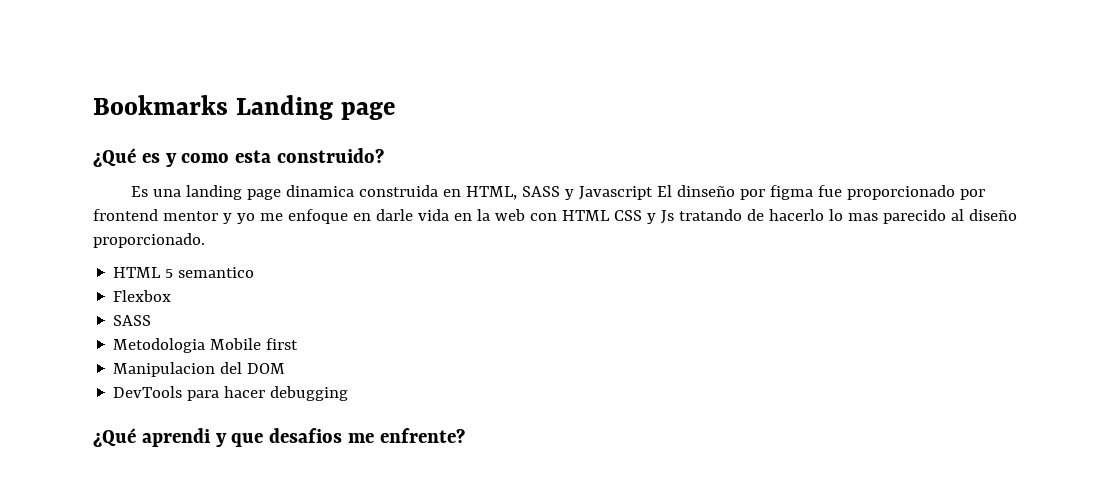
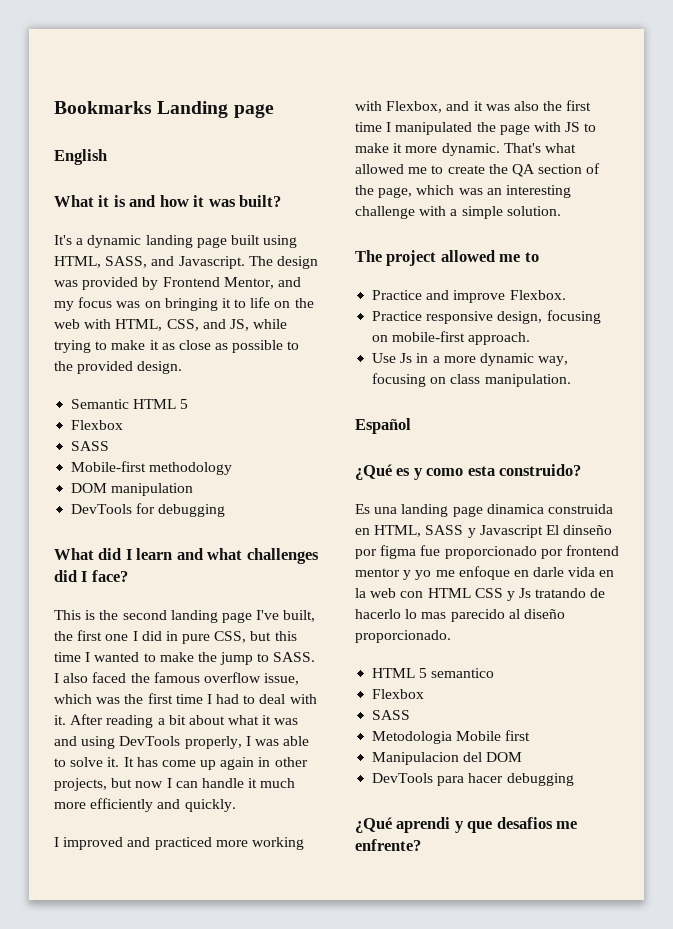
(396, 111) none -> [54,149,107,165] [54,195,282,207] [54,235,298,248] [54,256,318,269] [54,277,301,290] [54,297,314,311] [54,319,288,331] [54,340,300,353] [54,361,183,374] [71,399,189,409] [71,420,124,430] [71,441,110,451] [71,461,233,475] [71,483,194,496] [71,503,226,517] [54,548,319,564] [54,570,128,582] [54,610,316,623] [54,630,297,644] [54,652,316,665] [54,672,300,685] [54,693,317,704] [54,714,299,728] [54,736,310,749] [54,757,308,770] [54,778,296,791] [54,798,236,812] [54,837,304,850] [355,100,592,113] [355,122,597,135] [355,143,576,156] [355,163,601,177] [355,185,571,198] [355,206,561,219] [355,250,539,266] [372,290,566,303] [372,310,601,324] [372,331,531,345] [372,353,569,366] [372,373,571,387] [355,418,411,434] // English // What it is and how it was built? // It's a dynamic landing page built using HTML, SASS, and Javascript. The design was provided by Frontend Mentor, and my focus was on bringing it to life on the web with HTML, CSS, and JS, while trying to make it as close as possible to the provided design. // Semantic HTML 5 // Flexbox // SASS // Mobile-first methodology // DOM manipulation // DevTools for debugging // What did I learn and what challenges did I face? // This is the second landing page I've built, the first one I did in pure CSS, but this time I wanted to make the jump to SASS. I also faced the famous overflow issue, which was the first time I had to deal with it. After reading a bit about what it was and using DevTools properly, I was able to solve it. It has come up again in other projects, but now I can handle it much more efficiently and quickly. // I improved and practiced more working with Flexbox, and it was also the first time I manipulated the page with JS to make it more dynamic. That's what allowed me to create the QA section of the page, which was an interesting challenge with a simple solution. // The project allowed me to // Practice and improve Flexbox. // Practice responsive design, focusing on mobile-first approach. // Use Js in a more dynamic way, focusing on class manipulation. // Español

